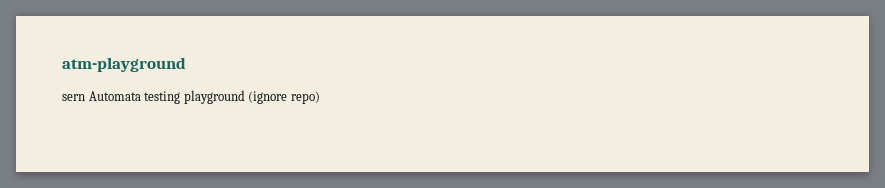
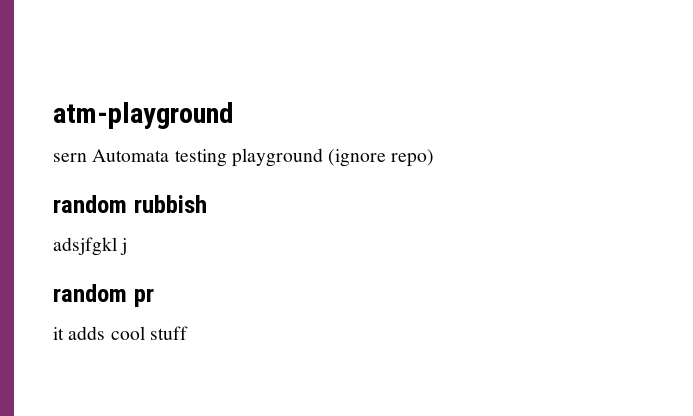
(320, 97) none -> [53,195,207,213] [53,237,128,256] [53,284,154,307] [53,326,188,340] // random rubbish // adsjfgkl j // random pr // it adds cool stuff

